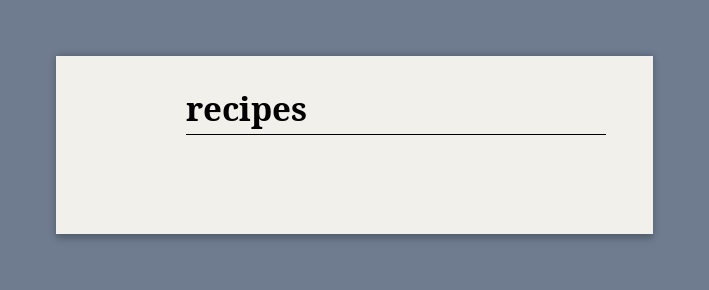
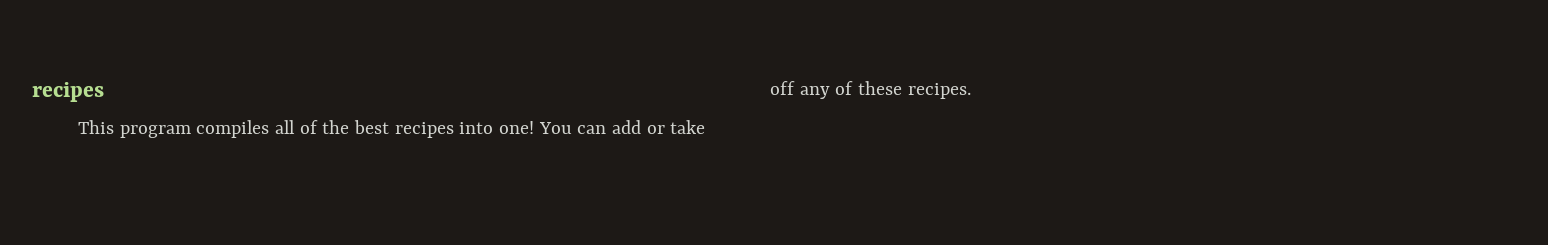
[186,96,307,129] recipes -> [32,82,104,102] [77,120,706,138] [770,81,971,99] recipes // This program compiles all of the best recipes into one! You can add or take off any of these recipes.

